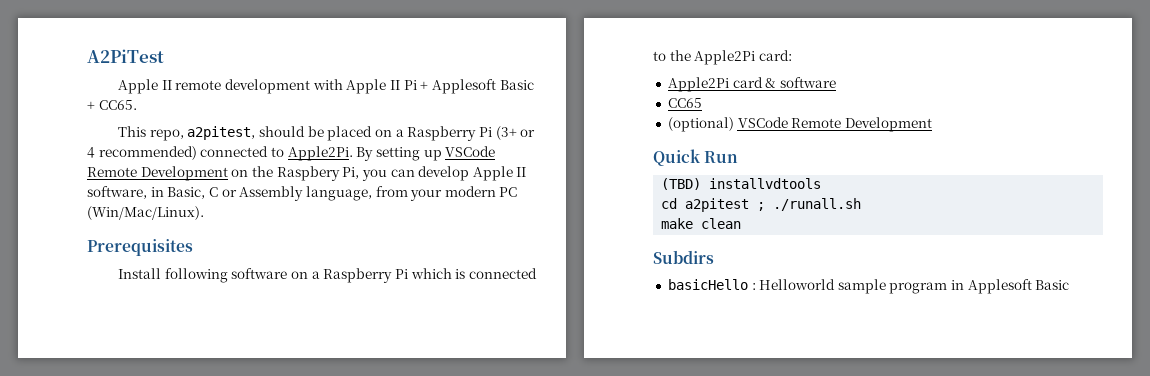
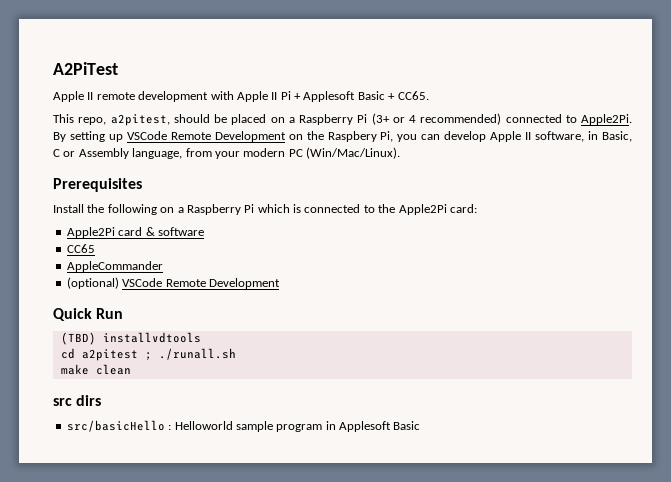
[164,268,288,283] following software -> [87,204,157,215] the following
(702, 103) none -> [66,261,163,272] // AppleCommander
[653,250,714,264] [667,279,748,290] Subdirs // basicHello -> [53,395,102,406] [66,420,165,432] src dirs // src/basicHello

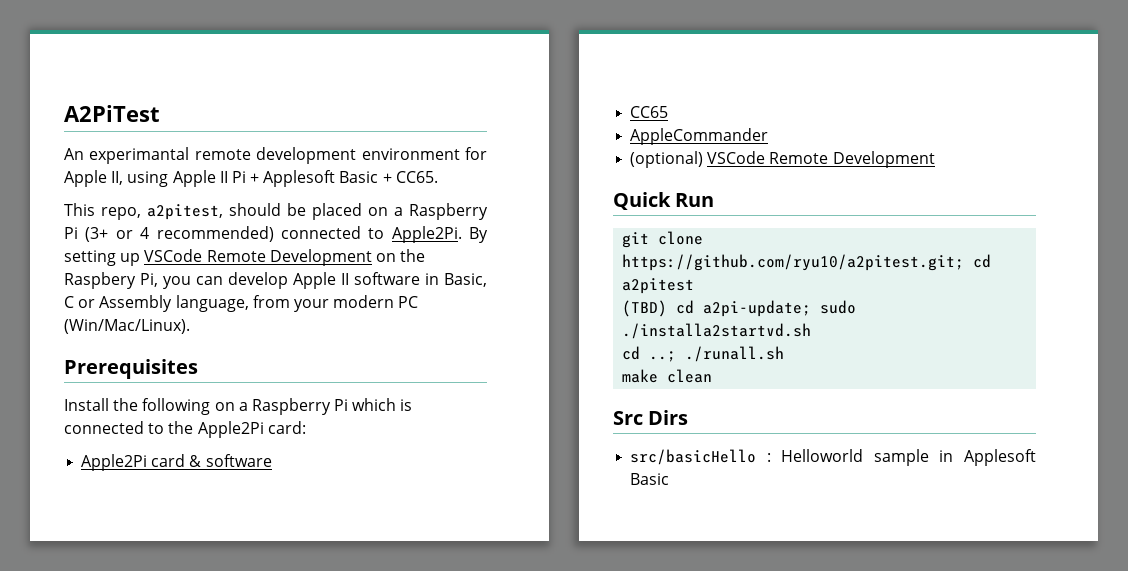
[53,91,234,102] Apple II remote development with -> [64,147,487,164] [64,170,169,187] An experimantal remote development environment for Apple II, using
[535,131,585,142] software, -> [354,272,420,285] software
[60,332,201,345] [60,348,152,361] (TBD) installvdtools // cd a2pitest ; -> [622,231,704,248] [622,254,992,271] [622,278,695,294] [622,300,857,317] [622,323,812,339] [622,346,677,362] git clone https://github.com/ryu10/a2pitest.git; cd a2pitest // (TBD) cd a2pi-update; sudo ./installa2startvd.sh // cd ..;
[53,395,102,406] src dirs -> [613,410,689,425] Src Dirs
[276,424,323,432] program -> (929, 457) none

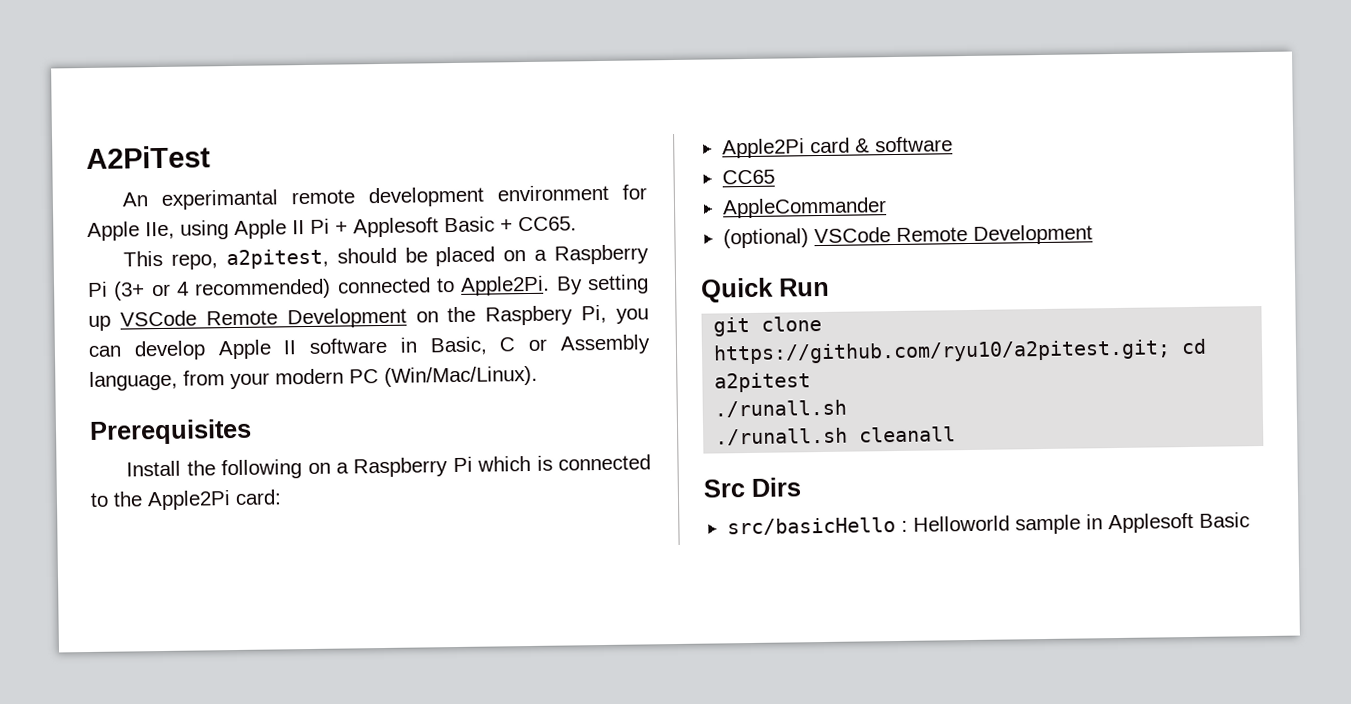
[111,171,124,185] II, -> [145,221,175,240] IIe,
[622,300,857,317] [622,323,812,339] [622,346,677,362] (TBD) cd a2pi-update; sudo ./installa2startvd.sh // cd ..; -> (812, 382) none
[622,369,713,383] make clean -> [715,426,957,446] ./runall.sh cleanall

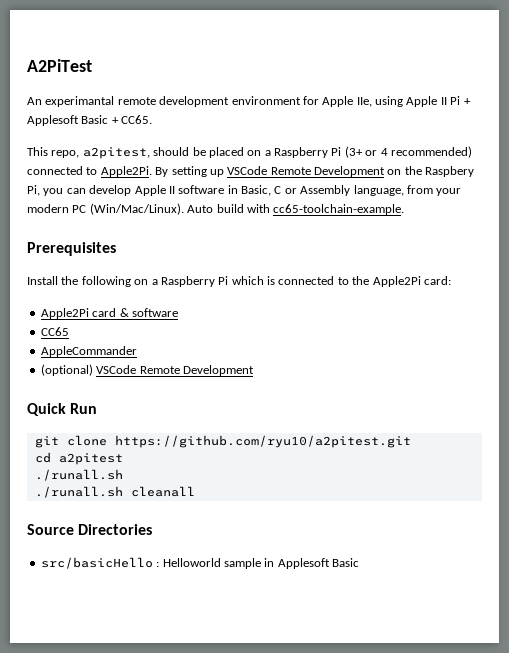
(538, 376) none -> [187,204,405,215] Auto build with cc65-toolchain-example.
[713,339,1172,365] https://github.com/ryu10/a2pitest.git; -> [114,435,411,448] https://github.com/ryu10/a2pitest.git //
[703,477,801,498] Src Dirs -> [27,524,153,535] Source Directories

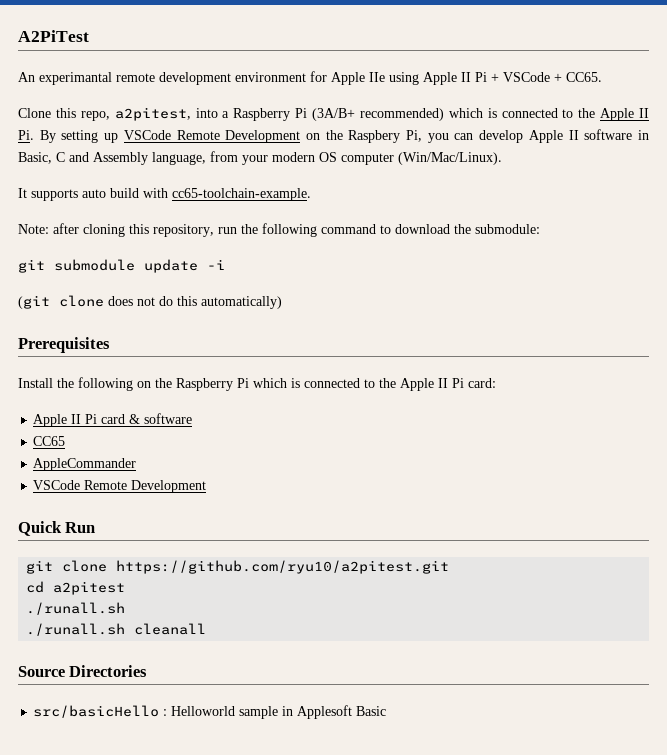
[356,97,372,107] IIe, -> [369,72,385,82] IIe
[27,115,109,126] Applesoft Basic -> [503,72,550,82] VSCode
[27,146,472,159] [27,166,152,177] This repo, a2pitest, should be placed on a Raspberry Pi (3+ or 4 recommended) connected to Apple2Pi. -> [18,107,649,121] [18,130,34,140] Clone this repo, a2pitest, into a Raspberry Pi (3A/B+ recommended) which is connected to the Apple II Pi.
[284,188,297,194] or -> [69,152,89,162] and
[72,205,87,213] PC -> [319,152,394,165] OS computer
[187,205,214,213] Auto -> [18,188,106,201] // It supports auto
(405, 209) none -> [18,223,540,237] [18,259,225,273] [18,295,282,309] // Note: after cloning this repository, run the following command to download the submodule: // git submodule update -i // (git clone does not do this automatically)
[151,279,158,285] a -> [155,378,172,388] the
[372,276,451,287] [40,308,89,319] Apple2Pi card: // Apple2Pi -> [400,378,496,391] [33,414,98,427] Apple II Pi card: // Apple II Pi
[40,364,93,376] (optional) -> (137, 464) none

